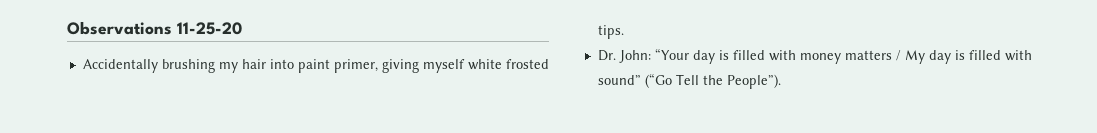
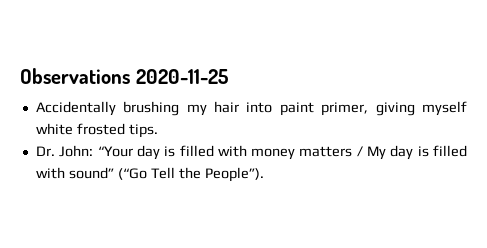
[177,22,242,35] 11-25-20 -> [135,69,228,84] 2020-11-25

